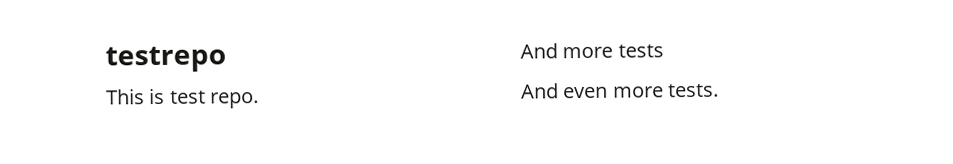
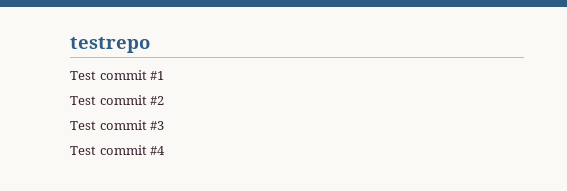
[106,87,259,109] [520,43,664,59] [521,83,719,99] This is test repo. // And more tests // And even more tests. -> [70,70,165,80] [70,95,165,105] [70,120,165,130] [70,145,166,155] Test commit #1 // Test commit #2 // Test commit #3 // Test commit #4

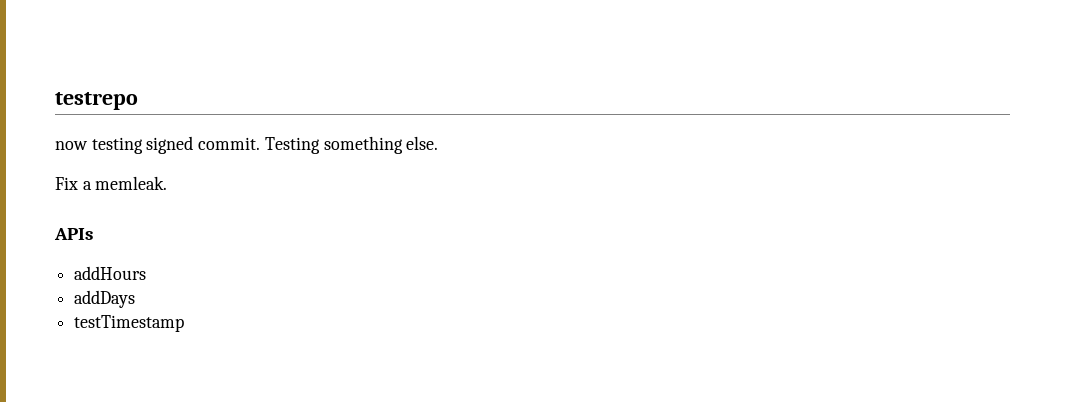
[70,70,165,80] [70,95,165,105] [70,120,165,130] [70,145,166,155] Test commit #1 // Test commit #2 // Test commit #3 // Test commit #4 -> [55,136,439,154] [55,176,168,190] [54,228,93,240] [74,266,147,280] [74,290,136,308] [74,315,185,332] now testing signed commit. Testing something else. // Fix a memleak. // APIs // addHours // addDays // testTimestamp

